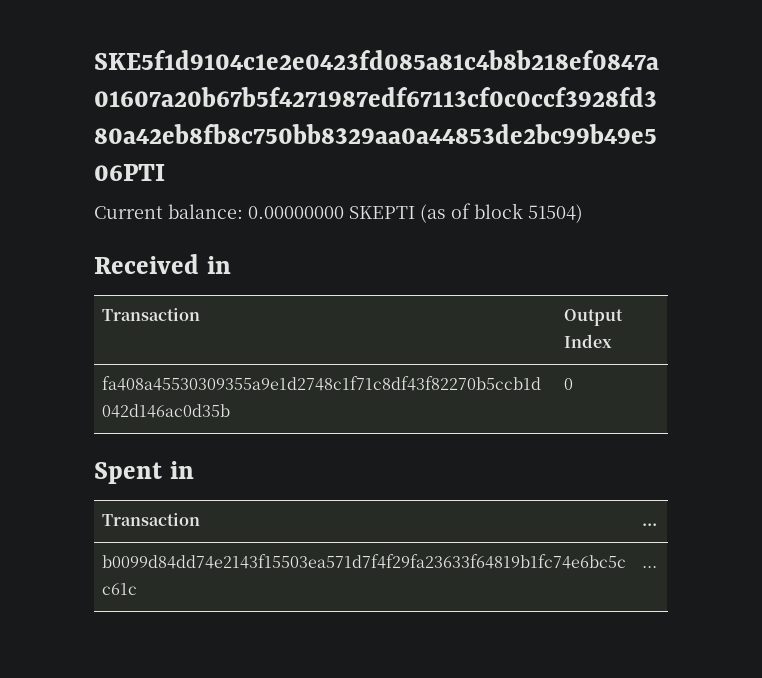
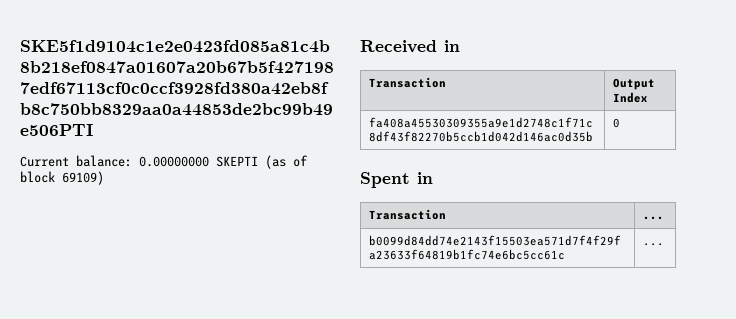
[528,204,583,223] 51504) -> [62,171,104,185] 69109)

